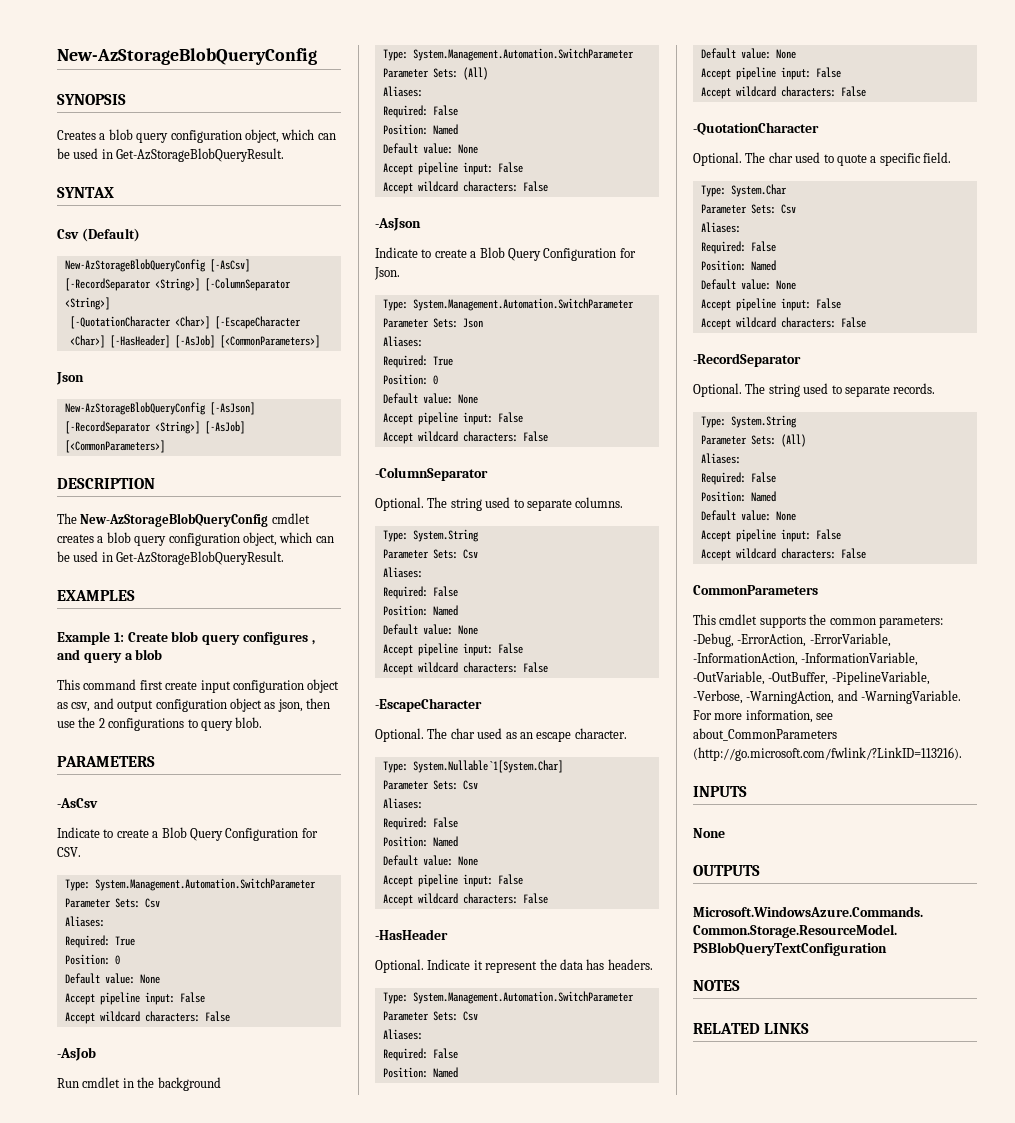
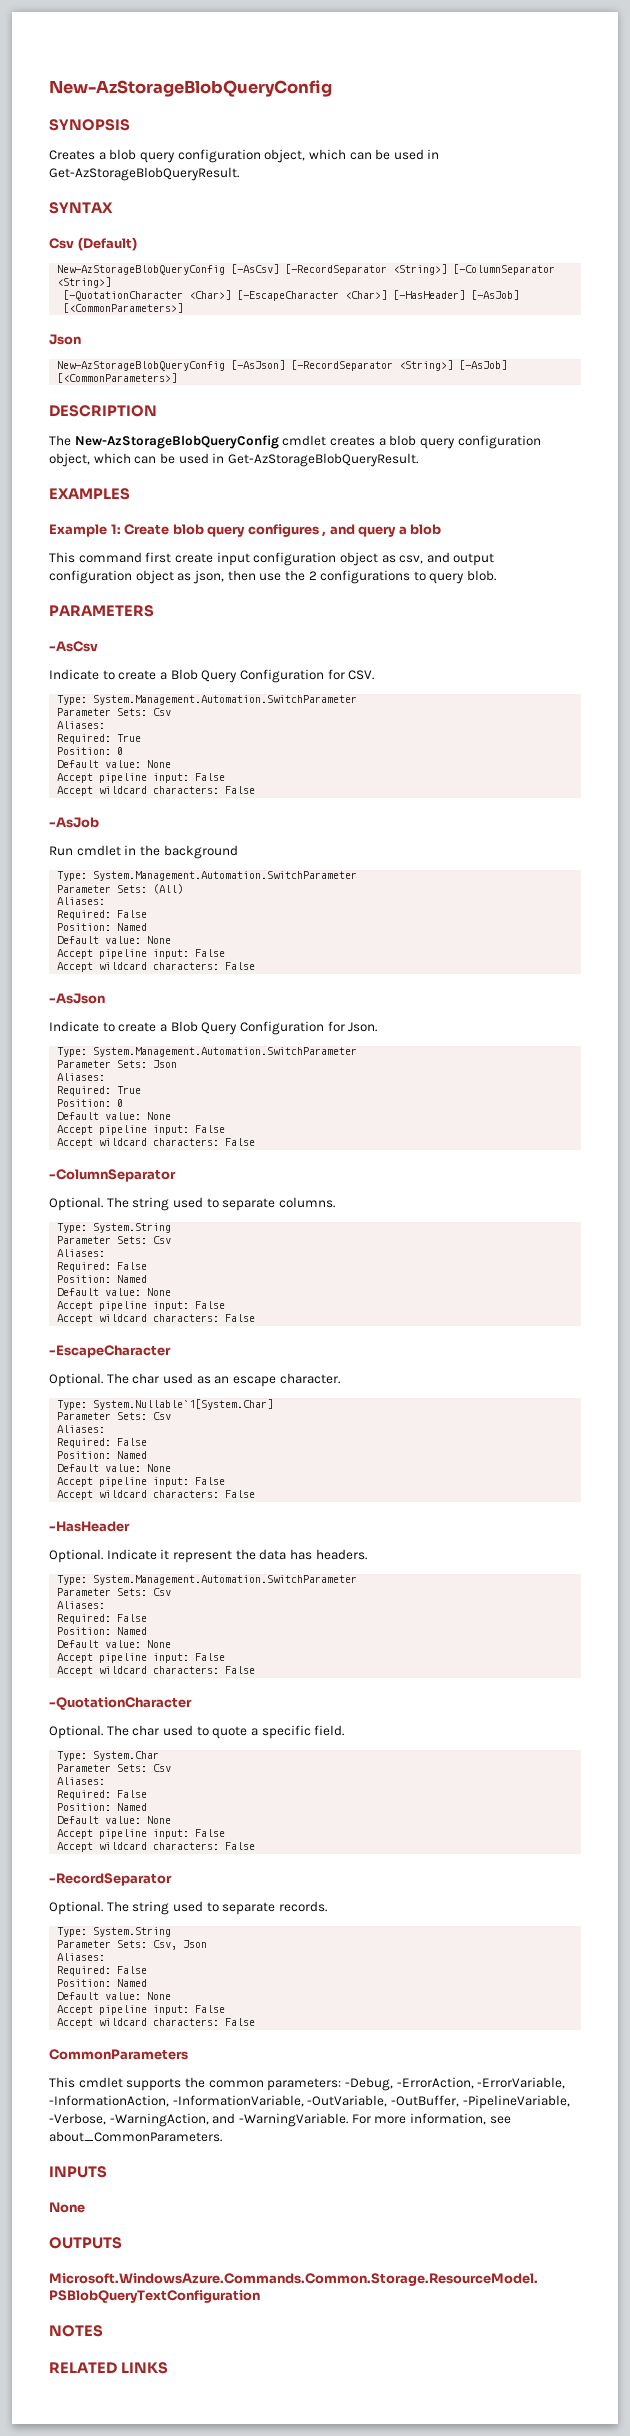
[780,434,806,447] (All) -> [153,1940,208,1950] Csv, Json
[693,728,837,741] [693,747,962,761] about_CommonParameters (http://go.microsoft.com/fwlink/?LinkID=113216). -> [49,2131,222,2142] about_CommonParameters.

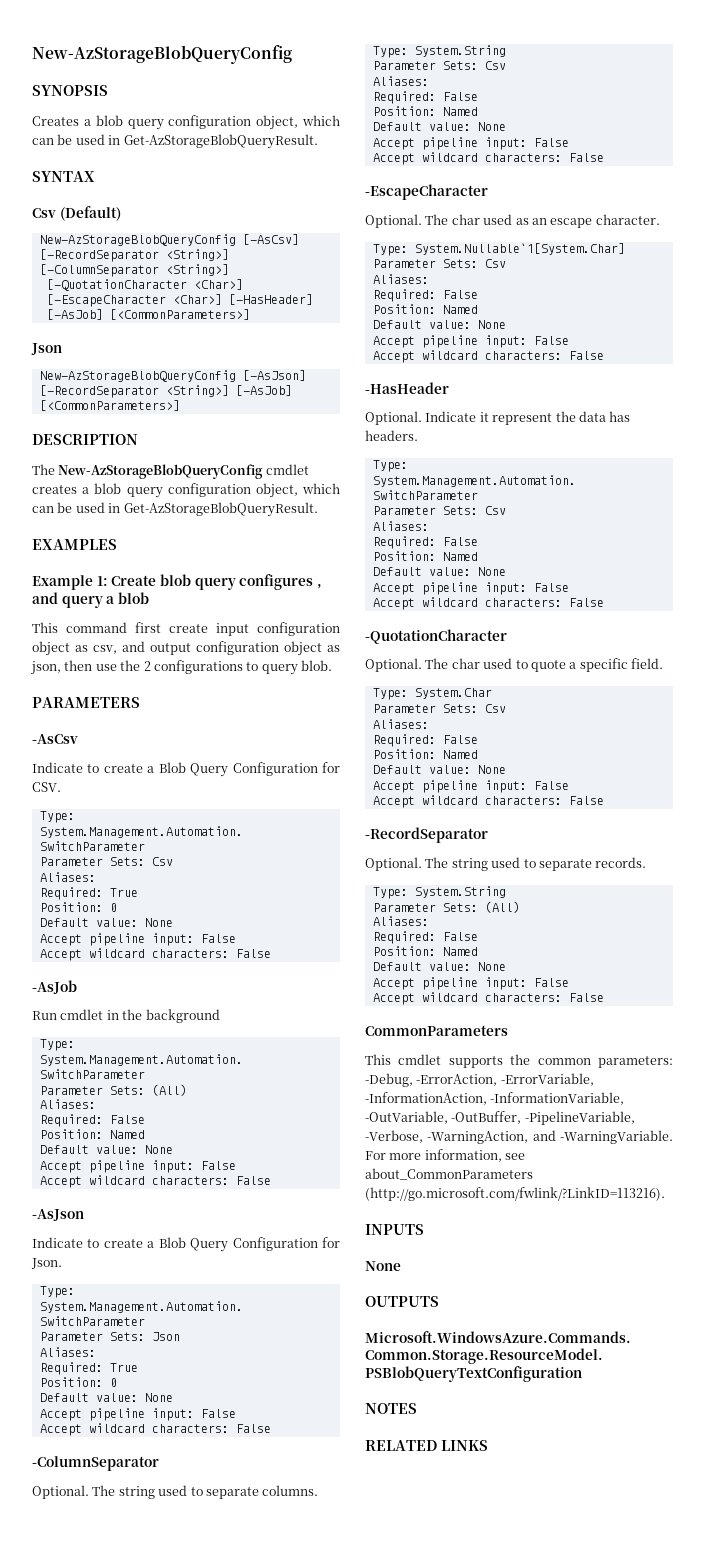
[153,1940,208,1950] Csv, Json -> [484,901,520,913] (All)
[49,2131,222,2142] about_CommonParameters. -> [365,1168,533,1180] [365,1187,665,1201] about_CommonParameters (http://go.microsoft.com/fwlink/?LinkID=113216).

